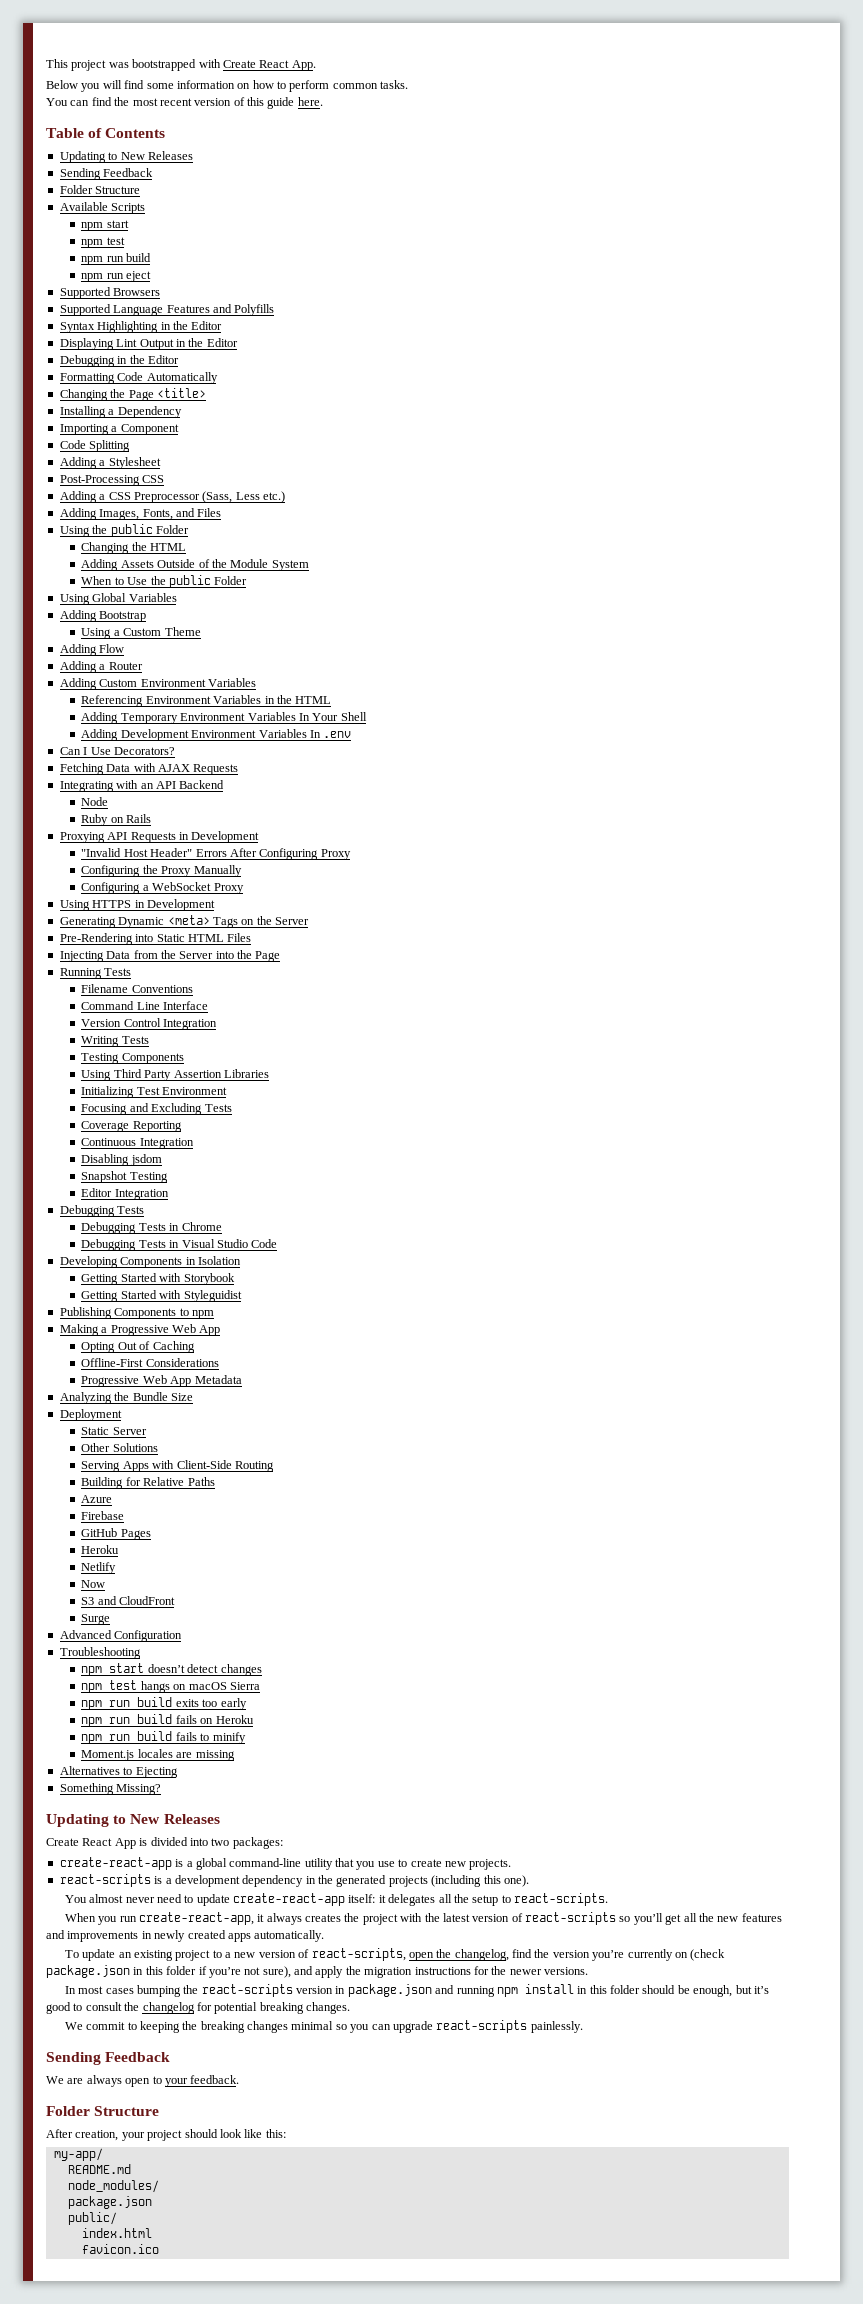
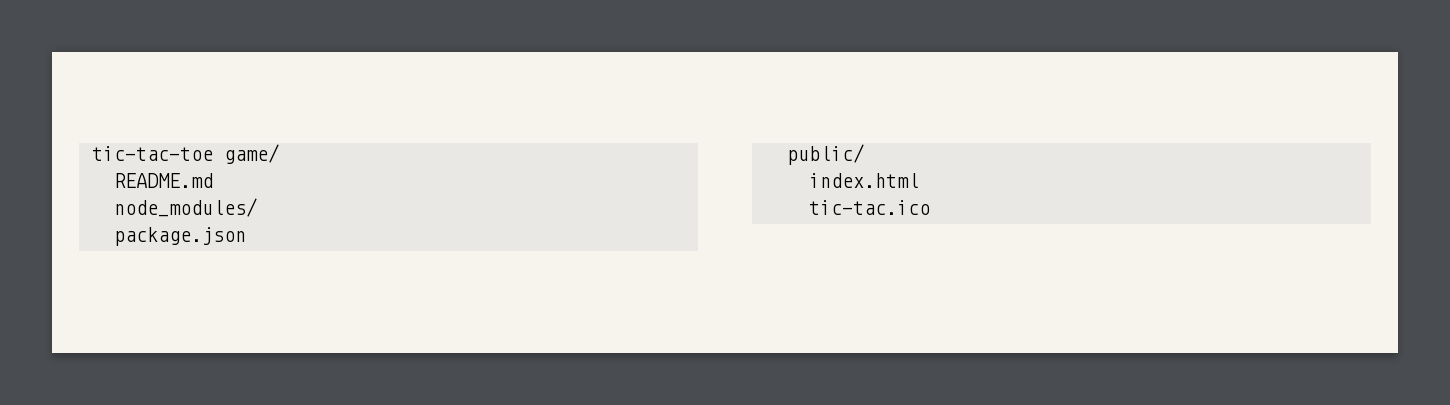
[46,59,316,71] [46,80,409,92] [46,97,323,109] [46,128,166,138] [59,151,193,163] [59,168,154,180] [59,185,141,194] [59,202,146,214] [81,220,129,231] [81,237,125,248] [81,253,152,265] [81,271,152,282] [59,287,161,299] [59,304,275,316] [59,321,223,333] [59,338,238,350] [59,355,179,367] [59,372,218,384] [59,388,206,401] [59,406,182,418] [59,424,179,435] [59,440,131,452] [59,457,161,469] [59,475,165,486] [59,491,285,503] [59,508,222,520] [59,524,189,537] [81,542,187,554] [81,559,309,571] [81,575,248,588] [59,593,177,605] [59,610,147,622] [81,627,201,639] [59,644,125,656] [59,661,143,673] [59,678,256,690] [81,695,332,707] [81,712,367,724] [81,729,352,741] [59,747,175,755] [59,763,239,775] [59,780,225,792] [81,797,109,806] [81,814,152,826] [59,831,260,843] [81,848,351,860] [81,865,242,877] [81,882,244,894] [59,899,215,911] [59,915,309,928] [59,933,252,945] [59,950,281,962] [59,968,132,979] [81,984,193,993] [81,1001,209,1010] [81,1018,218,1030] [81,1036,149,1047] [81,1053,184,1064] [81,1069,269,1081] [81,1086,228,1098] [81,1103,232,1115] [81,1121,182,1132] [81,1138,194,1149] [81,1154,162,1166] [81,1171,168,1183] [81,1188,169,1200] [59,1205,145,1217] [81,1222,222,1234] [81,1239,278,1251] [59,1256,241,1268] [81,1273,235,1285] [81,1290,242,1302] [59,1307,214,1319] [59,1324,221,1336] [81,1341,195,1353] [81,1358,219,1367] [81,1375,242,1387] [59,1392,193,1404] [59,1409,122,1421] [81,1427,147,1435] [81,1443,158,1452] [81,1460,274,1472] [81,1477,215,1489] [81,1495,113,1503] [81,1511,125,1520] [81,1528,151,1540] [81,1545,120,1554] [81,1562,117,1574] [81,1580,106,1588] [81,1596,176,1605] [81,1614,111,1625] [59,1630,183,1642] [59,1647,141,1659] [81,1663,262,1676] [81,1680,260,1693] [81,1697,247,1710] [81,1714,254,1727] [81,1731,246,1744] [81,1749,235,1761] [59,1766,178,1778] [59,1783,162,1795] [46,1814,220,1827] [46,1837,283,1849] [59,1857,512,1870] [59,1874,529,1887] [64,1893,609,1906] [64,1912,782,1925] [46,1930,325,1942] [64,1948,726,1961] [46,1965,588,1978] [64,1984,769,1997] [46,2002,350,2014] [64,2020,583,2033] [46,2052,171,2065] [46,2075,240,2087] [46,2106,160,2116] [46,2129,286,2141] [53,2148,103,2161] This project was bootstrapped with Create React App. // Below you will find some information on how to perform common tasks. // You can find the most recent version of this guide here. // Table of Contents // Updating to New Releases // Sending Feedback // Folder Structure // Available Scripts // npm start // npm test // npm run build // npm run eject // Supported Browsers // Supported Language Features and Polyfills // Syntax Highlighting in the Editor // Displaying Lint Output in the Editor // Debugging in the Editor // Formatting Code Automatically // Changing the Page <title> // Installing a Dependency // Importing a Component // Code Splitting // Adding a Stylesheet // Post-Processing CSS // Adding a CSS Preprocessor (Sass, Less etc.) // Adding Images, Fonts, and Files // Using the public Folder // Changing the HTML // Adding Assets Outside of the Module System // When to Use the public Folder // Using Global Variables // Adding Bootstrap // Using a Custom Theme // Adding Flow // Adding a Router // Adding Custom Environment Variables // Referencing Environment Variables in the HTML // Adding Temporary Environment Variables In Your Shell // Adding Development Environment Variables In .env // Can I Use Decorators? // Fetching Data with AJAX Requests // Integrating with an API Backend // Node // Ruby on Rails // Proxying API Requests in Development // "Invalid Host Header" Errors After Configuring Proxy // Configuring the Proxy Manually // Configuring a WebSocket Proxy // Using HTTPS in Development // Generating Dynamic <meta> Tags on the Server // Pre-Rendering into Static HTML Files // Injecting Data from the Server into the Page // Running Tests // Filename Conventions // Command Line Interface // Version Control Integration // Writing Tests // Testing Components // Using Third Party Assertion Libraries // Initializing Test Environment // Focusing and Excluding Tests // Coverage Reporting // Continuous Integration // Disabling jsdom // Snapshot Testing // Editor Integration // Debugging Tests // Debugging Tests in Chrome // Debugging Tests in Visual Studio Code // Developing Components in Isolation // Getting Started with Storybook // Getting Started with Styleguidist // Publishing Components to npm // Making a Progressive Web App // Opting Out of Caching // Offline-First Considerations // Progressive Web App Metadata // Analyzing the Bundle Size // Deployment // Static Server // Other Solutions // Serving Apps with Client-Side Routing // Building for Relative Paths // Azure // Firebase // GitHub Pages // Heroku // Netlify // Now // S3 and CloudFront // Surge // Advanced Configuration // Troubleshooting // npm start doesn’t detect changes // npm test hangs on macOS Sierra // npm run build exits too early // npm run build fails on Heroku // npm run build fails to minify // Moment.js locales are missing // Alternatives to Ejecting // Something Missing? // Updating to New Releases // Create React App is divided into two packages: // create-react-app is a global command-line utility that you use to create new projects. // react-scripts is a development dependency in the generated projects (including this one). // You almost never need to update create-react-app itself: it delegates all the setup to react-scripts. // When you run create-react-app, it always creates the project with the latest version of react-scripts so you’ll get all the new features and improvements in newly created apps automatically. // To update an existing project to a new version of react-scripts, open the changelog, find the version you’re currently on (check package.json in this folder if you’re not sure), and apply the migration instructions for the newer versions. // In most cases bumping the react-scripts version in package.json and running npm install in this folder should be enough, but it’s good to consult the changelog for potential breaking changes. // We commit to keeping the breaking changes minimal so you can upgrade react-scripts painlessly. // Sending Feedback // We are always open to your feedback. // Folder Structure // After creation, your project should look like this: // my-app/ -> [91,144,279,164] tic-tac-toe game/
[81,2244,159,2254] favicon.ico -> [808,200,930,215] tic-tac.ico

